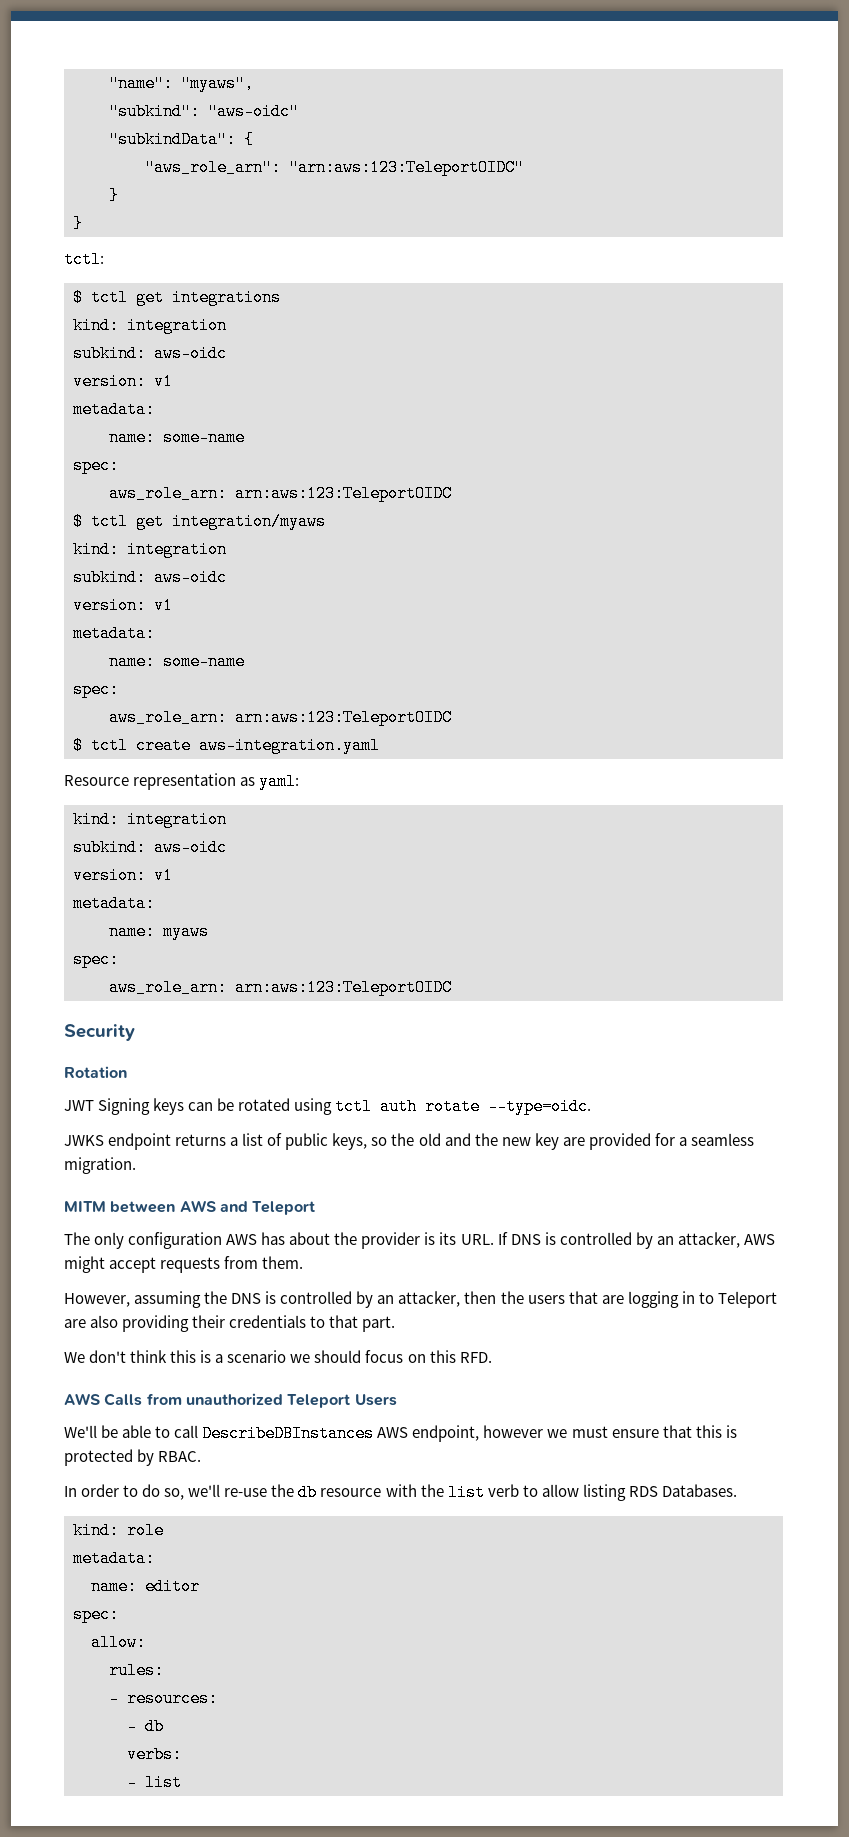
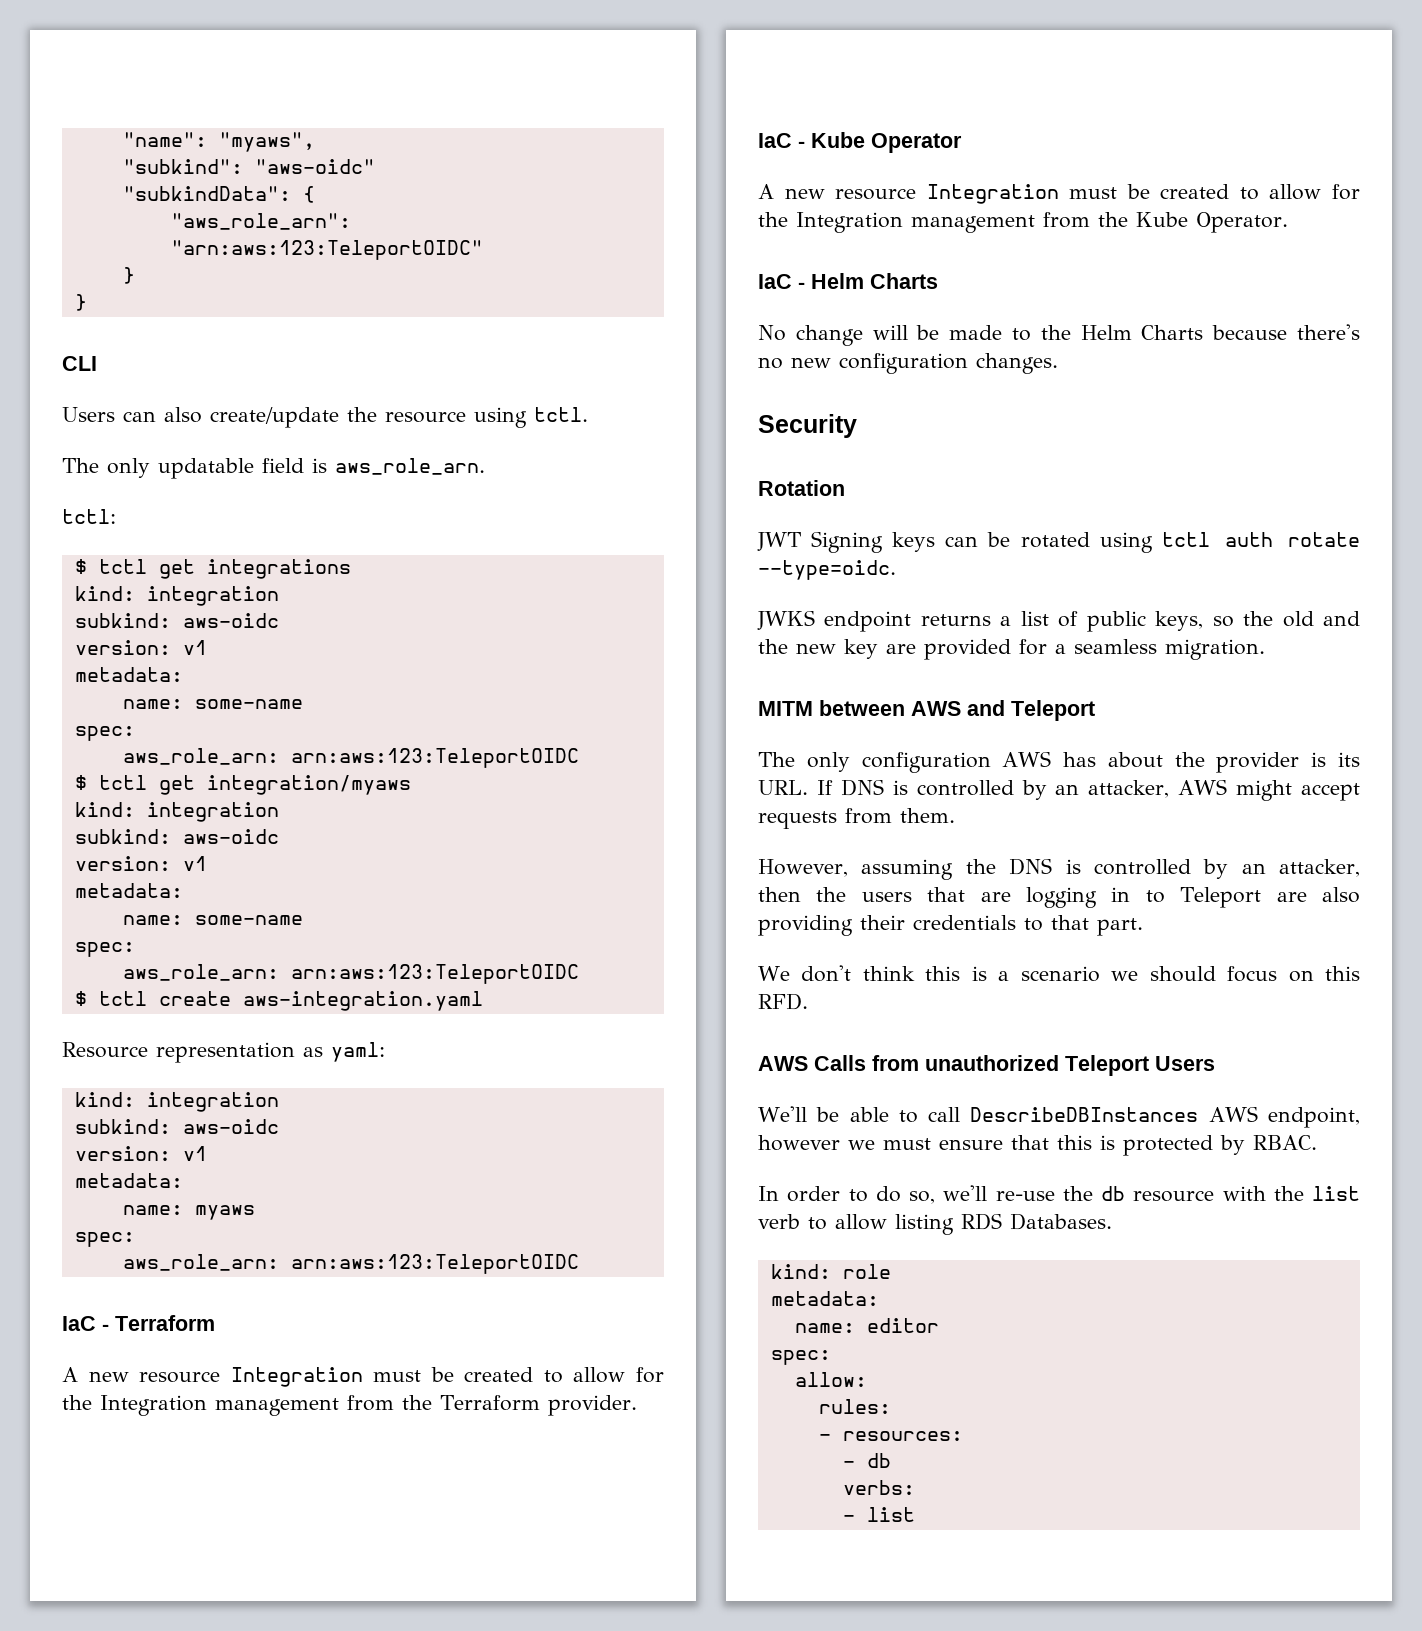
(83, 223) none -> [62,356,97,371] [62,407,588,428] [62,458,485,479] // CLI // Users can also create/update the resource using tctl. // The only updatable field is aws_role_arn.
(452, 987) none -> [62,1315,215,1331] [62,1367,664,1387] [62,1395,637,1416] [758,132,962,153] [758,184,1360,204] [758,212,1288,233] [758,273,938,289] [758,324,1360,346] [758,353,1058,374] // IaC - Terraform // A new resource Integration must be created to allow for the Integration management from the Terraform provider. // IaC - Kube Operator // A new resource Integration must be created to allow for the Integration management from the Kube Operator. // IaC - Helm Charts // No change will be made to the Helm Charts because there's no new configuration changes.

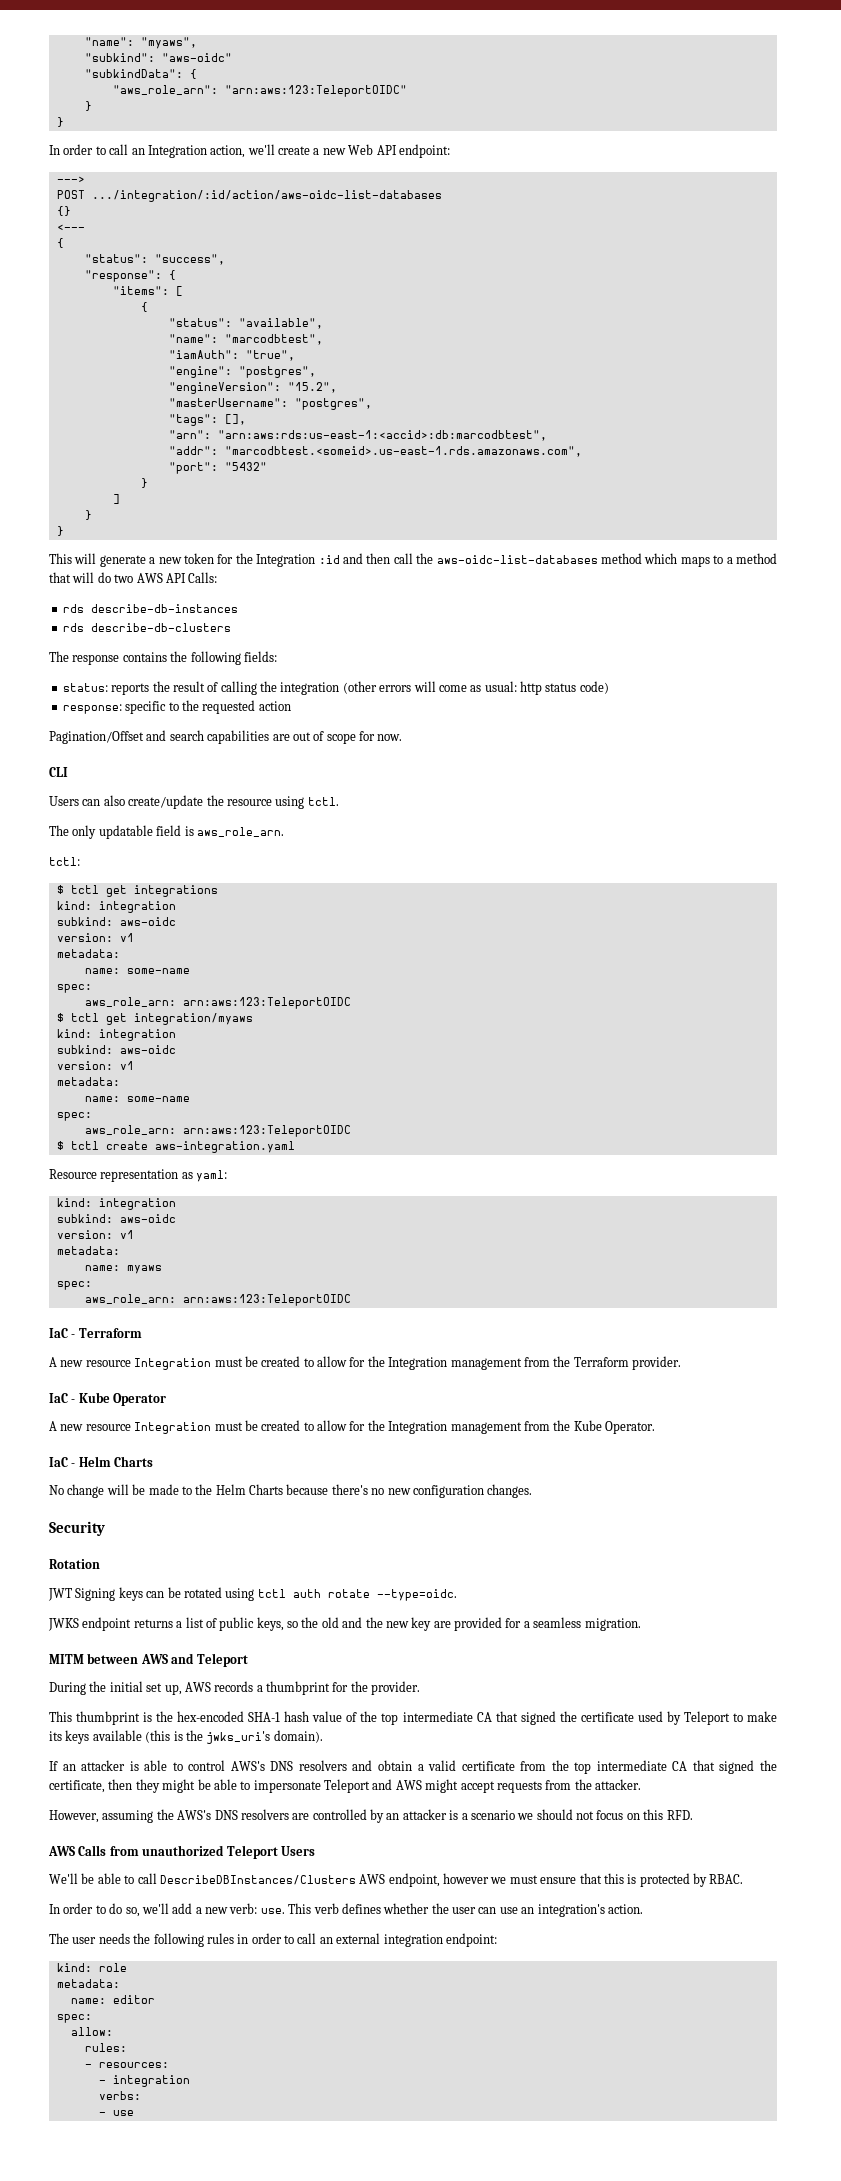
(87, 302) none -> [49,144,450,158] [56,176,85,183] [56,190,442,202] [56,206,71,216] [56,224,85,231] [56,238,64,248] [84,254,225,265] [84,270,176,282] [112,286,183,296] [140,302,148,312] [168,318,323,329] [168,334,323,345] [168,350,295,361] [168,366,316,378] [168,382,337,394] [168,398,372,410] [168,414,246,426] [168,430,547,441] [168,446,582,457] [168,462,267,474] [140,478,148,488] [112,494,120,504] [84,510,92,520] [56,526,64,536] [49,553,777,567] [49,572,218,583] [62,604,238,613] [62,623,231,632] [49,651,277,665] [62,681,609,695] [62,700,291,714] [49,730,403,744] // In order to call an Integration action, we'll create a new Web API endpoint: // ---> // POST .../integration/:id/action/aws-oidc-list-databases // {} // <--- // { // "status": "success", // "response": { // "items": [ // { // "status": "available", // "name": "marcodbtest", // "iamAuth": "true", // "engine": "postgres", // "engineVersion": "15.2", // "masterUsername": "postgres", // "tags": [], // "arn": "arn:aws:rds:us-east-1:<accid>:db:marcodbtest", // "addr": "marcodbtest.<someid>.us-east-1.rds.amazonaws.com", // "port": "5432" // } // ] // } // } // This will generate a new token for the Integration :id and then call the aws-oidc-list-databases method which maps to a method that will do two AWS API Calls: // rds describe-db-instances // rds describe-db-clusters // The response contains the following fields: // status: reports the result of calling the integration (other errors will come as usual: http status code) // response: specific to the requested action // Pagination/Offset and search capabilities are out of scope for now.
[758,751,1360,773] [758,779,1170,800] The only configuration AWS has about the provider is its URL. If DNS is controlled by an attacker, -> [49,1681,421,1695] [49,1711,777,1725] [49,1730,323,1744] [49,1760,777,1774] [49,1779,393,1793] During the initial set up, AWS records a thumbprint for the provider. // This thumbprint is the hex-encoded SHA-1 hash value of the top intermediate CA that signed the certificate used by Teleport to make its keys available (this is the jwks_uri's domain). // If an attacker is able to control AWS's DNS resolvers and obtain a valid certificate from the top intermediate CA that signed the certificate, then they might be able to impersonate Teleport and
[900,808,955,823] them. -> [574,1779,641,1790] the attacker.
[1009,858,1361,879] [758,887,1360,908] [758,915,1143,936] [758,965,961,982] DNS is controlled by an attacker, then the users that are logging in to Teleport are also providing their credentials to that part. // We don't think this -> [177,1809,447,1823] AWS's DNS resolvers are controlled by an attacker
(1216, 974) none -> [576,1811,594,1820] not
[970,1107,1199,1122] DescribeDBInstances -> [159,1875,356,1885] DescribeDBInstances/Clusters
[995,1186,1360,1202] [758,1213,1112,1235] re-use the db resource with the list verb to allow listing RDS Databases. -> [172,1903,643,1917] [49,1933,497,1947] add a new verb: use. This verb defines whether the user can use an integration's action. // The user needs the following rules in order to call an external integration endpoint:
[866,1453,891,1468] db -> [112,2075,190,2087] integration
[866,1507,915,1522] list -> [112,2110,134,2116] use

